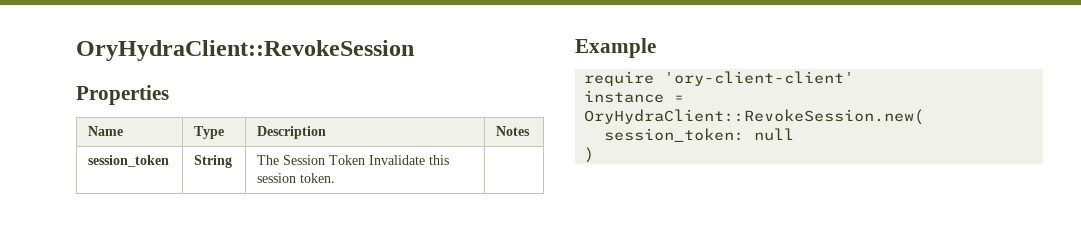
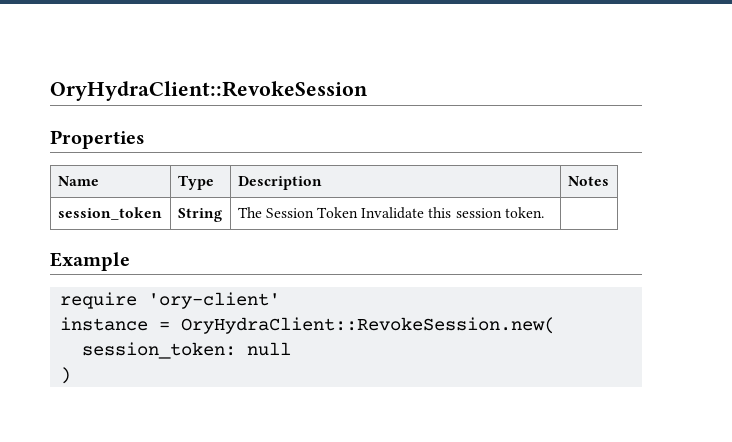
[664,71,855,86] 'ory-client-client' -> [148,292,281,309] 'ory-client'

